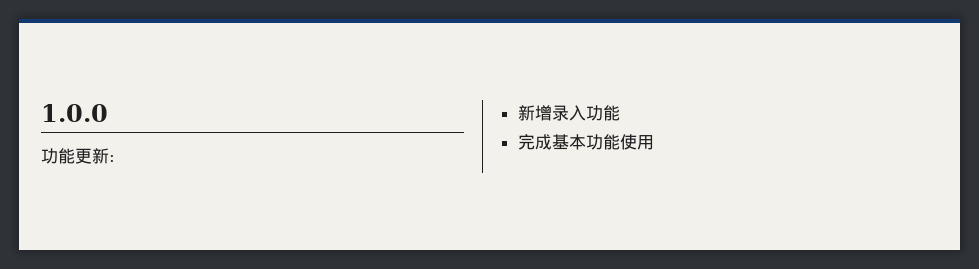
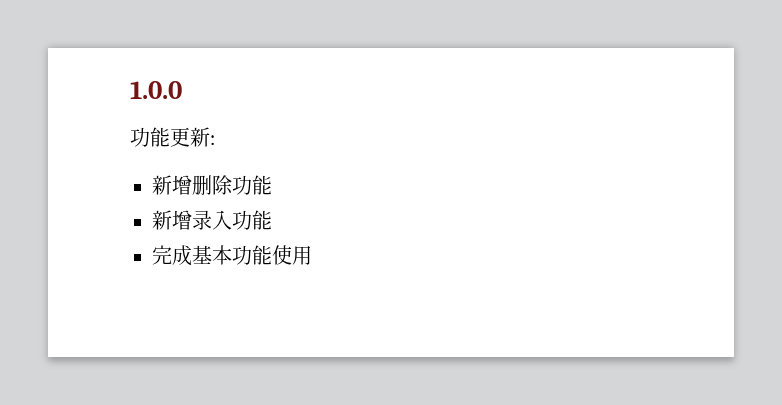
(115, 158) none -> [152,175,272,195] // 新增删除功能

